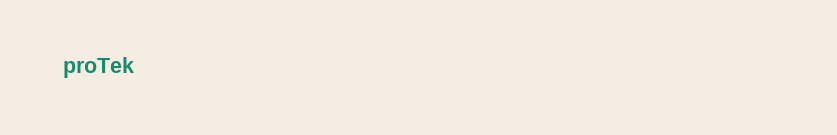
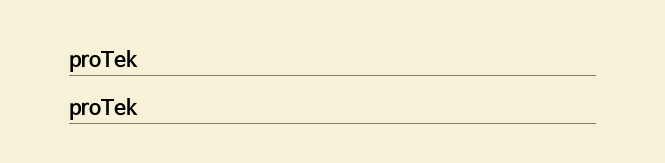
[63,57,134,78] proTek -> [69,50,138,72] [69,98,138,120] proTek // proTek

